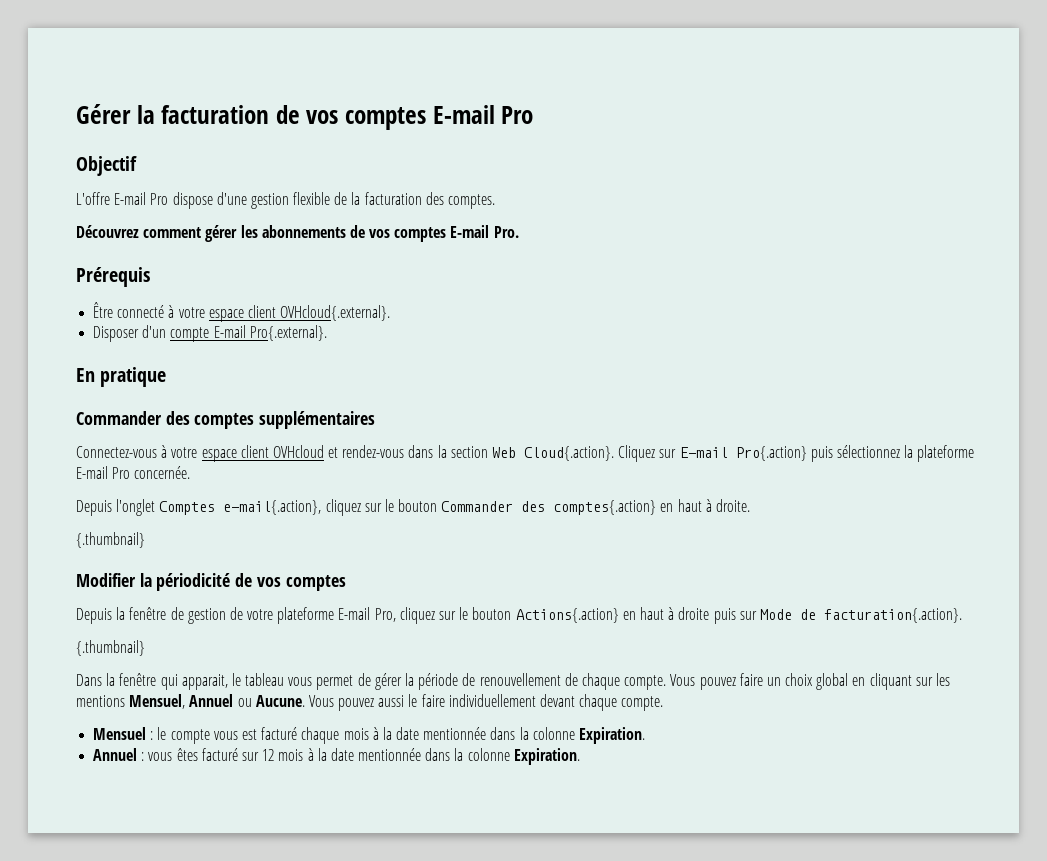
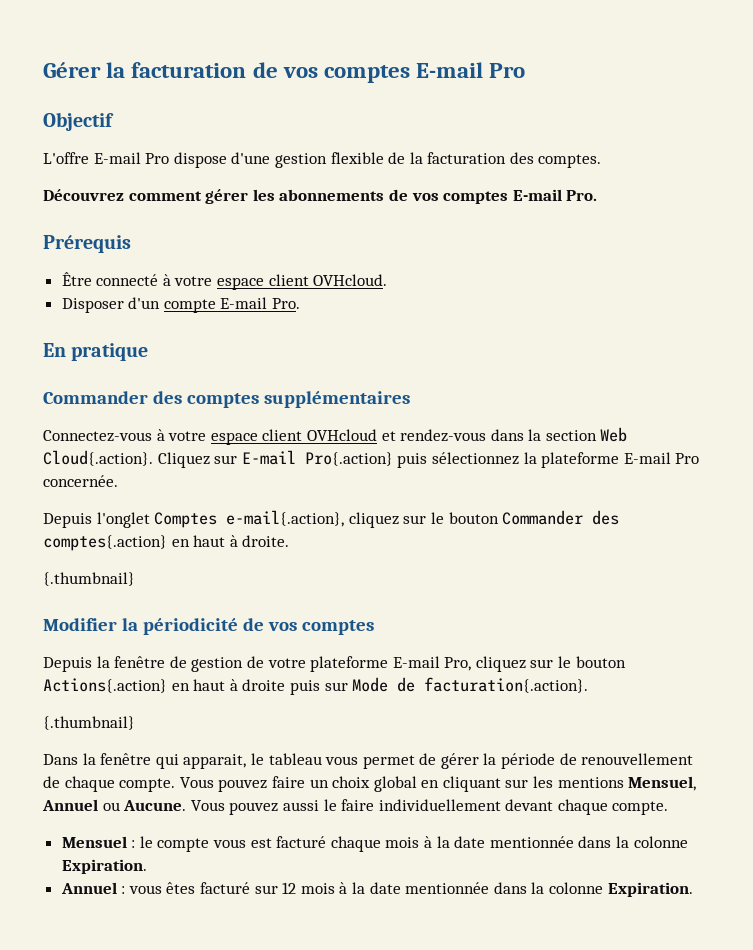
[280,305,391,321] OVHcloud{.external}. -> [313,274,388,286] OVHcloud.
[249,325,327,341] Pro{.external}. -> [272,298,301,309] Pro.

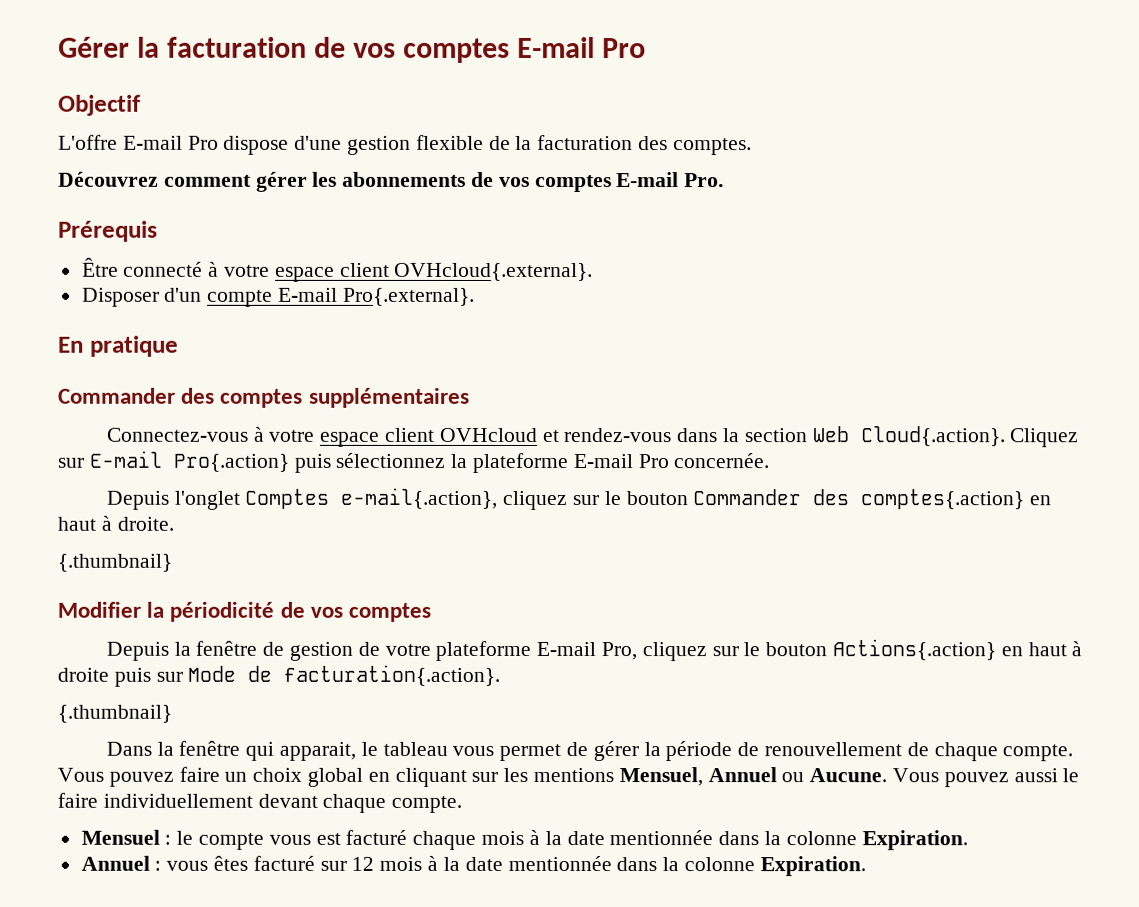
[313,274,388,286] OVHcloud. -> [394,262,594,282] OVHcloud{.external}.
[272,298,301,309] Pro. -> [342,287,475,306] Pro{.external}.

